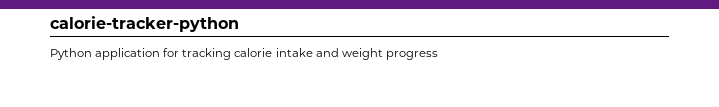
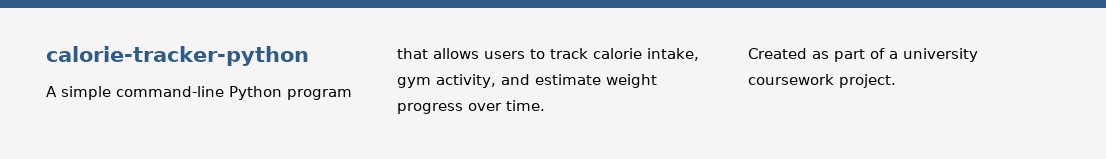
[50,48,438,60] Python application for tracking calorie intake and weight progress -> [46,86,352,100] [397,48,699,61] [397,74,657,88] [397,100,545,114] [748,48,978,62] [748,74,896,88] A simple command-line Python program that allows users to track calorie intake, gym activity, and estimate weight progress over time. // Created as part of a university coursework project.

